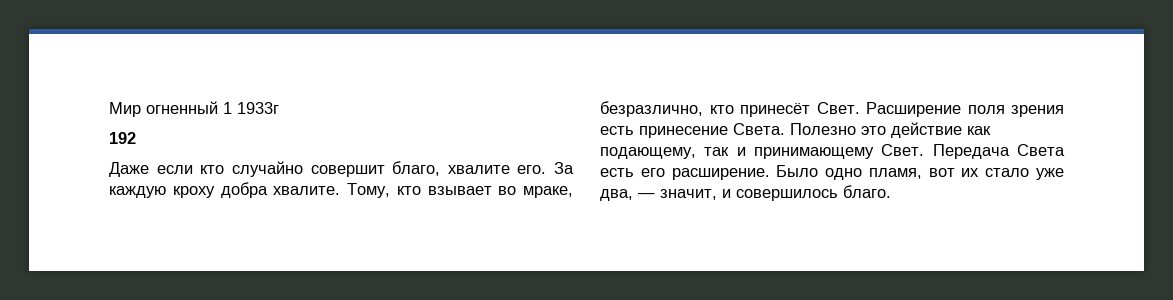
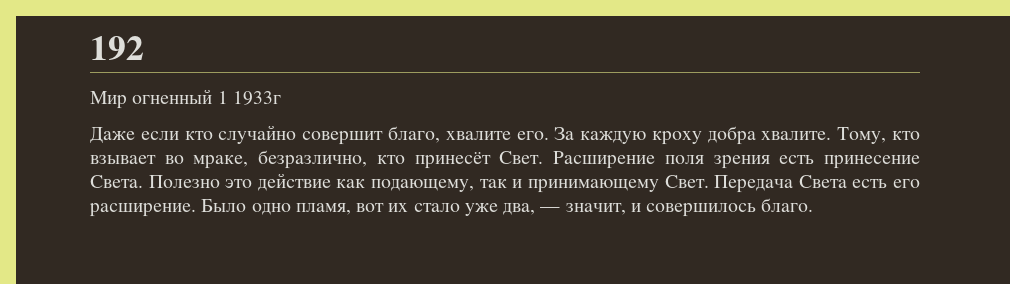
(109, 109) none -> [90,36,144,60] 192 //
[109,132,136,144] // 192 -> (281, 98) none

